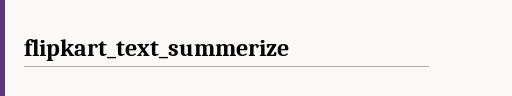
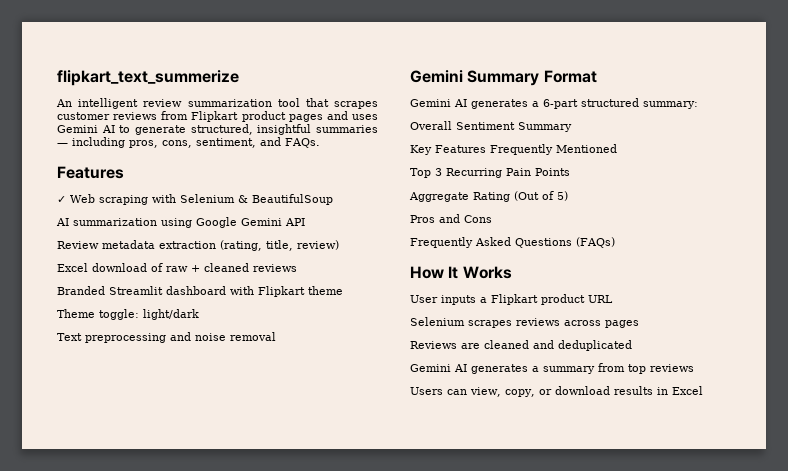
(289, 50) none -> [56,98,378,109] [57,111,378,122] [57,124,378,135] [57,137,320,148] [57,166,124,179] [57,194,333,205] [56,217,305,228] [57,240,339,251] [57,263,297,272] [57,286,343,297] [57,309,199,320] [57,332,276,343] [410,70,597,86] [410,98,698,109] [410,121,572,132] [410,144,617,155] [410,168,570,178] [409,191,568,202] [410,214,492,223] [410,237,615,248] [410,266,512,279] [410,294,613,305] [410,317,639,328] [410,340,632,351] [410,363,694,374] [410,386,703,397] // An intelligent review summarization tool that scrapes customer reviews from Flipkart product pages and uses Gemini AI to generate structured, insightful summaries — including pros, cons, sentiment, and FAQs. // Features // ✓ Web scraping with Selenium & BeautifulSoup // AI summarization using Google Gemini API // Review metadata extraction (rating, title, review) // Excel download of raw + cleaned reviews // Branded Streamlit dashboard with Flipkart theme // Theme toggle: light/dark // Text preprocessing and noise removal // Gemini Summary Format // Gemini AI generates a 6-part structured summary: // Overall Sentiment Summary // Key Features Frequently Mentioned // Top 3 Recurring Pain Points // Aggregate Rating (Out of 5) // Pros and Cons // Frequently Asked Questions (FAQs) // How It Works // User inputs a Flipkart product URL // Selenium scrapes reviews across pages // Reviews are cleaned and deduplicated // Gemini AI generates a summary from top reviews // Users can view, copy, or download results in Excel

